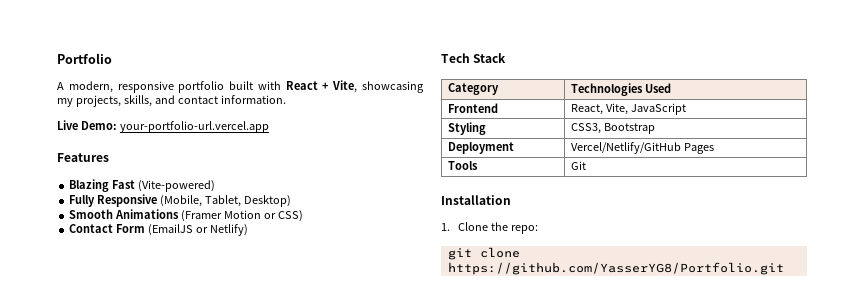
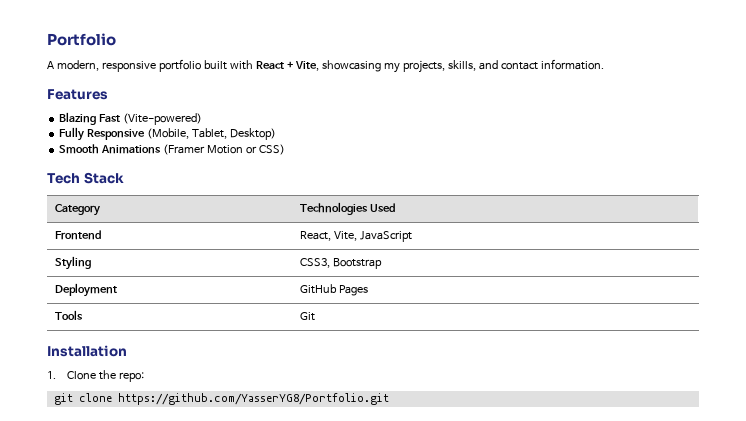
[57,120,269,133] // Live Demo: your-portfolio-url.vercel.app -> (604, 64) none
[69,224,248,236] // Contact Form (EmailJS or Netlify) -> (285, 149) none
[570,142,681,154] Vercel/Netlify/GitHub -> [300,284,338,294] GitHub

